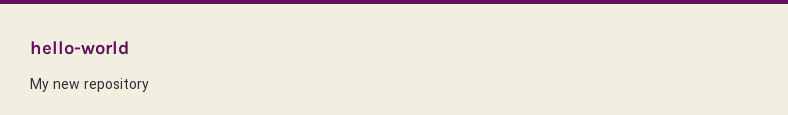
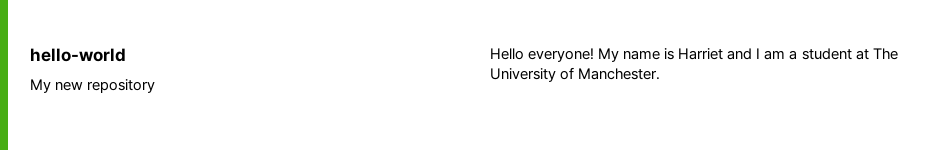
(149, 85) none -> [490,48,898,62] [490,67,661,82] // Hello everyone! My name is Harriet and I am a student at The University of Manchester.

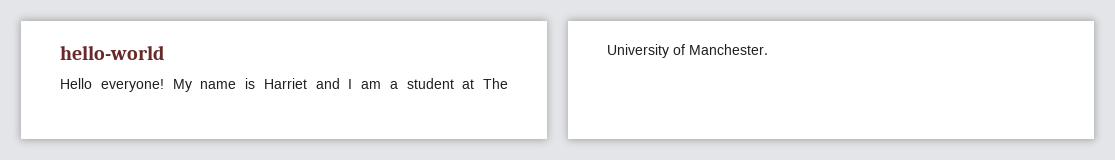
[30,79,156,93] // My new repository -> (164, 52) none

